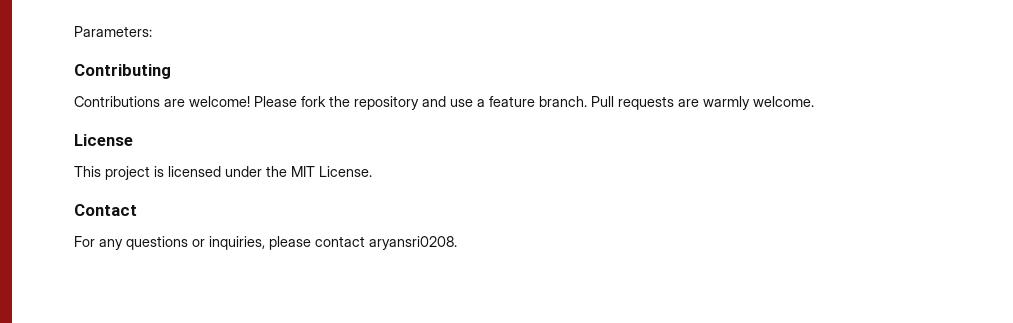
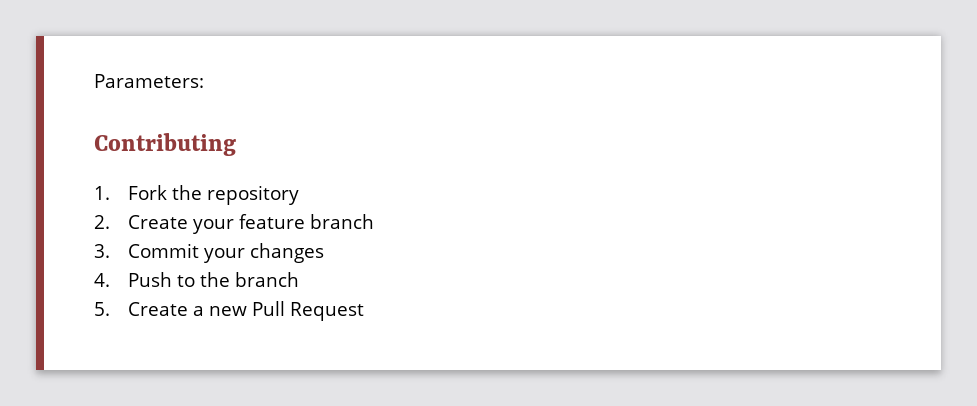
[74,96,814,110] [74,134,133,146] [74,166,372,180] [74,204,137,216] [74,236,457,250] Contributions are welcome! Please fork the repository and use a feature branch. Pull requests are warmly welcome. // License // This project is licensed under the MIT License. // Contact // For any questions or inquiries, please contact aryansri0208. -> [94,185,299,205] [94,214,374,234] [94,243,324,263] [94,272,299,287] [94,301,364,321] 1. Fork the repository // 2. Create your feature branch // 3. Commit your changes // 4. Push to the branch // 5. Create a new Pull Request

